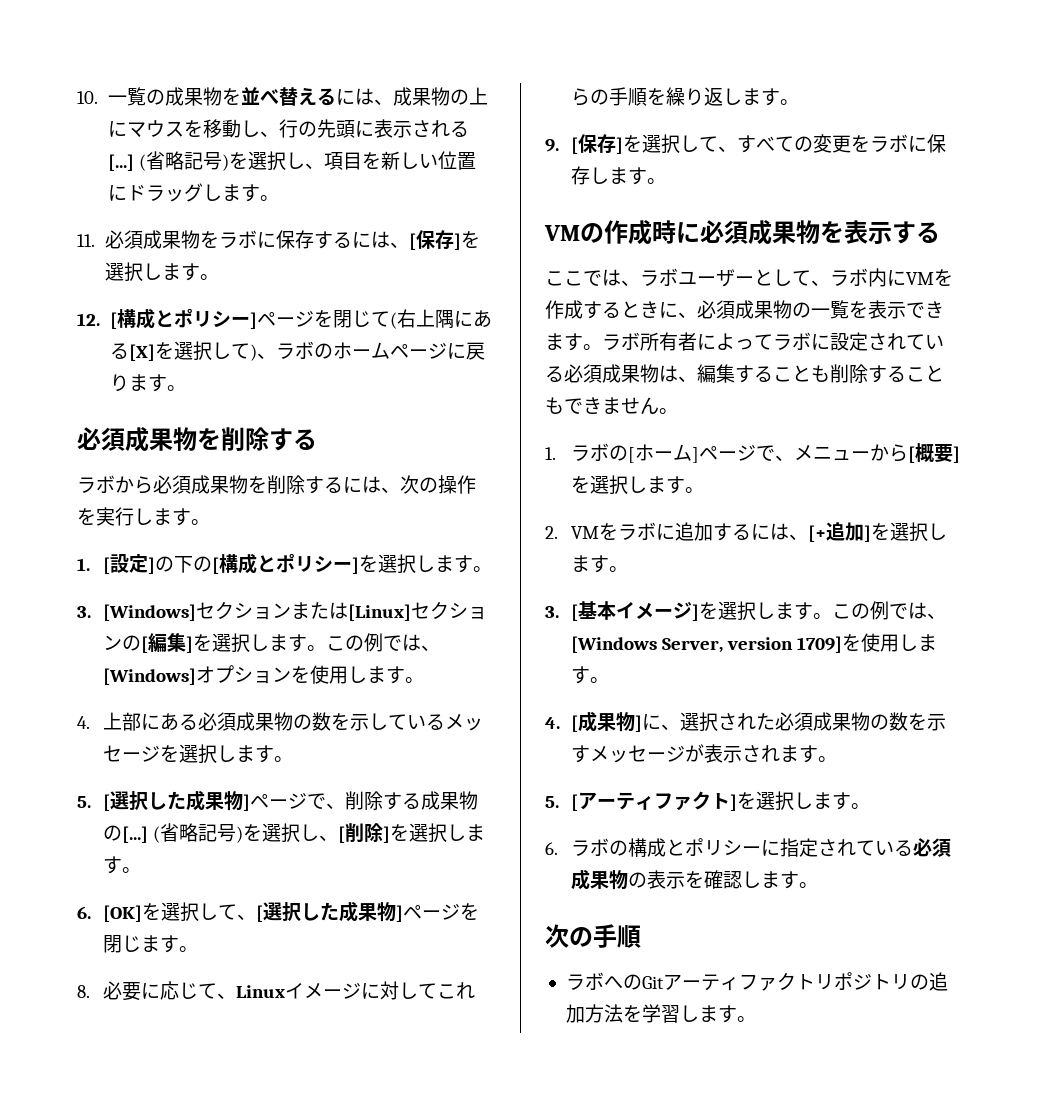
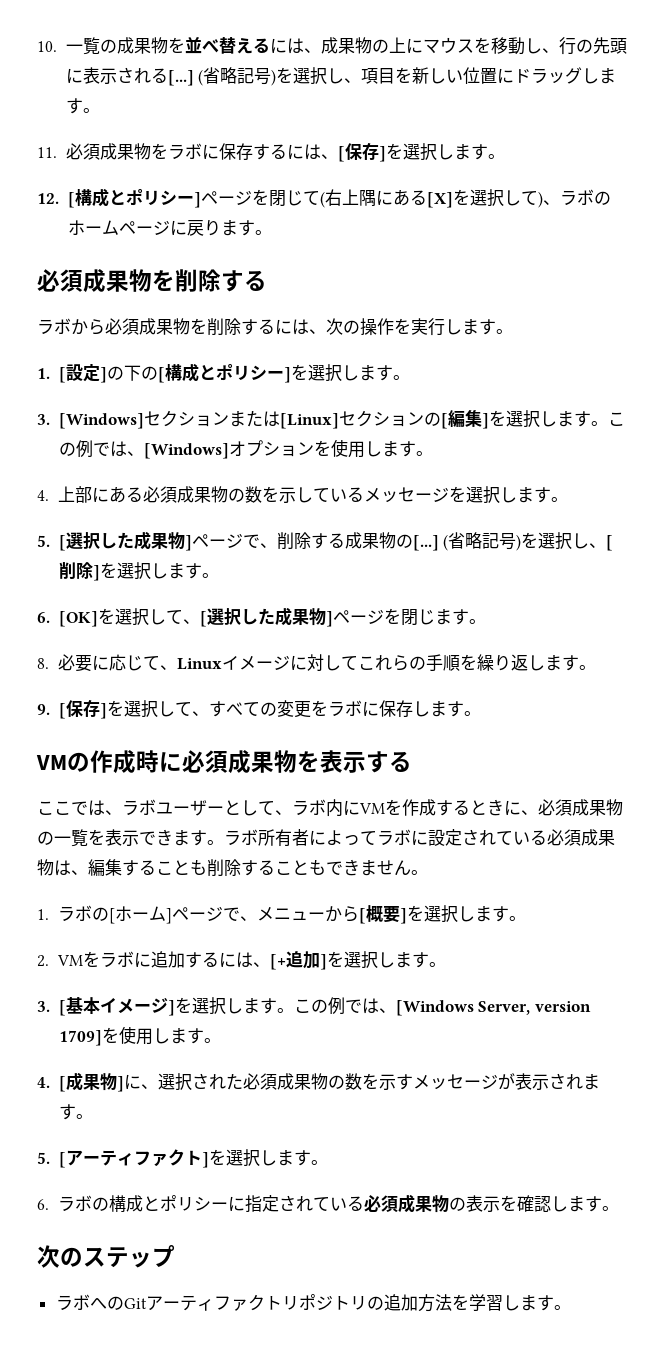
[593,924,641,948] 手順 -> [83,1245,175,1268] ステップ

